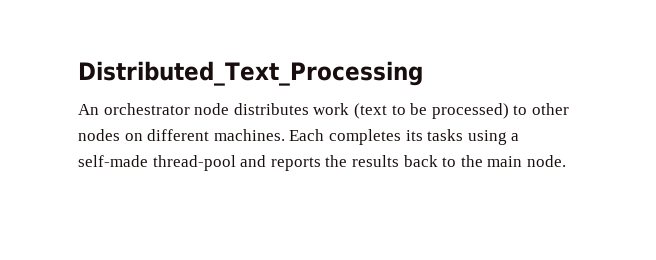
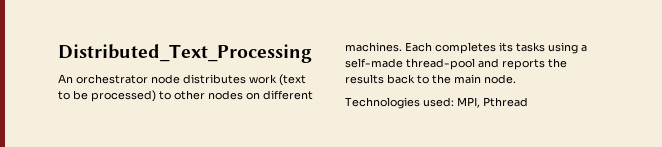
(566, 161) none -> [345,97,528,109] // Technologies used: MPI, Pthread

